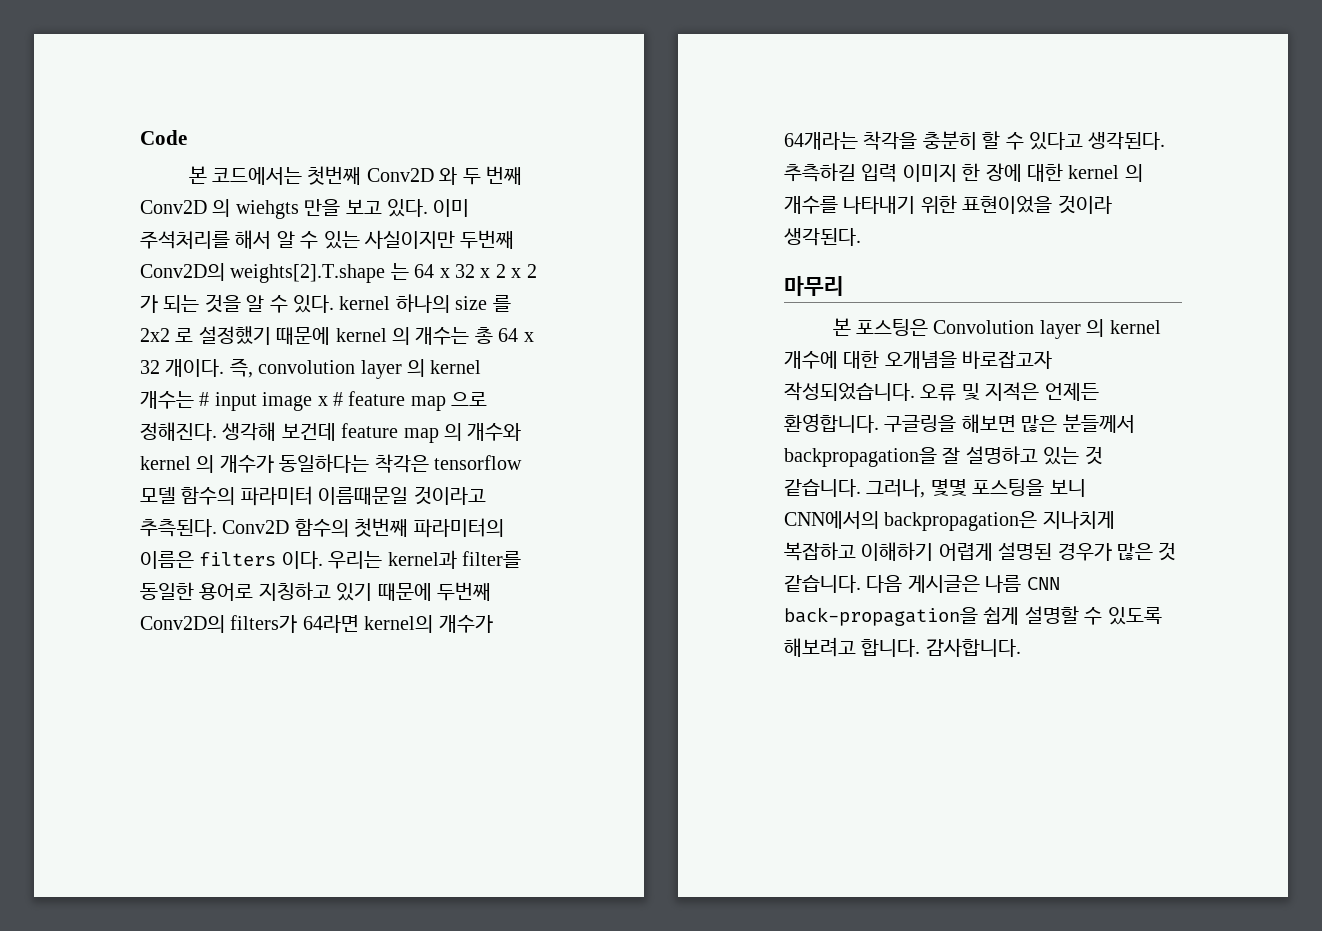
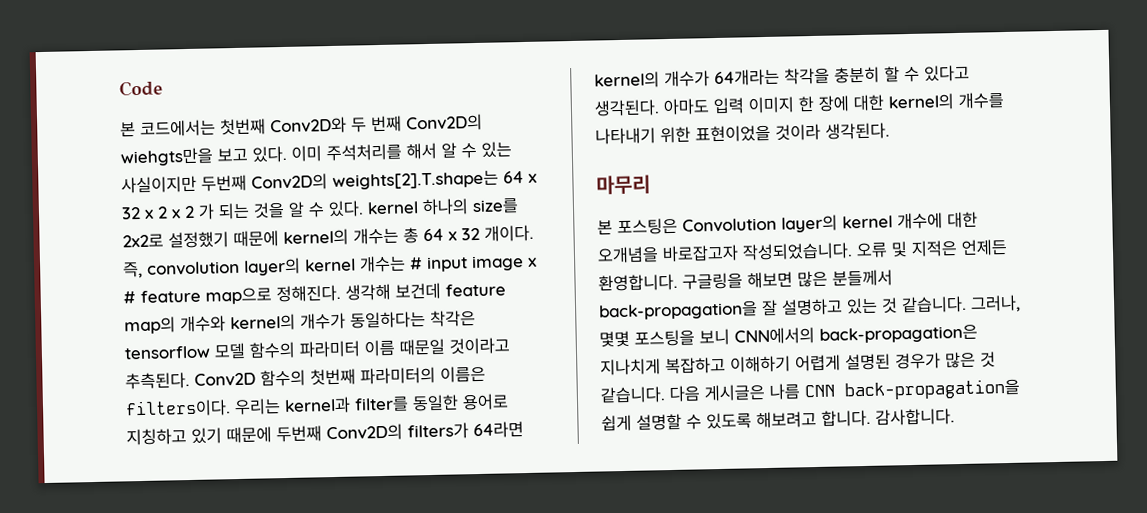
[366,166,522,185] [140,199,341,219] Conv2D 와 두 번째 Conv2D 의 wiehgts 만을 -> [270,113,483,135] [120,147,214,167] Conv2D와 두 번째 Conv2D의 wiehgts만을
[230,263,409,283] weights[2].T.shape 는 -> [332,170,499,190] weights[2].T.shape는
[455,295,511,312] [140,326,410,345] size 를 2x2 로 설정했기 때문에 kernel 의 -> [472,198,519,215] [122,228,349,249] size를 2x2로 설정했기 때문에 kernel의
[360,359,425,379] layer 의 -> [243,257,301,276] layer의
[410,392,488,411] map 으로 -> [205,287,272,305] map으로
[403,423,522,443] [140,455,215,473] map 의 개수와 kernel 의 -> [124,313,296,335] map의 개수와 kernel의
[318,487,409,505] 이름때문일 -> [364,338,446,357] 이름 때문일
[199,551,323,569] filters 이다. -> [125,399,231,418] filters이다.
[784,163,856,182] 추측하길 -> [663,98,710,116] 아마도
[1068,164,1143,182] kernel 의 -> [888,93,955,111] kernel의
[1039,319,1105,339] layer 의 -> [781,214,838,233] layer의
[784,447,937,467] backpropagation을 -> [598,300,758,321] back-propagation을
[884,511,1038,531] backpropagation은 -> [819,324,978,344] back-propagation은

